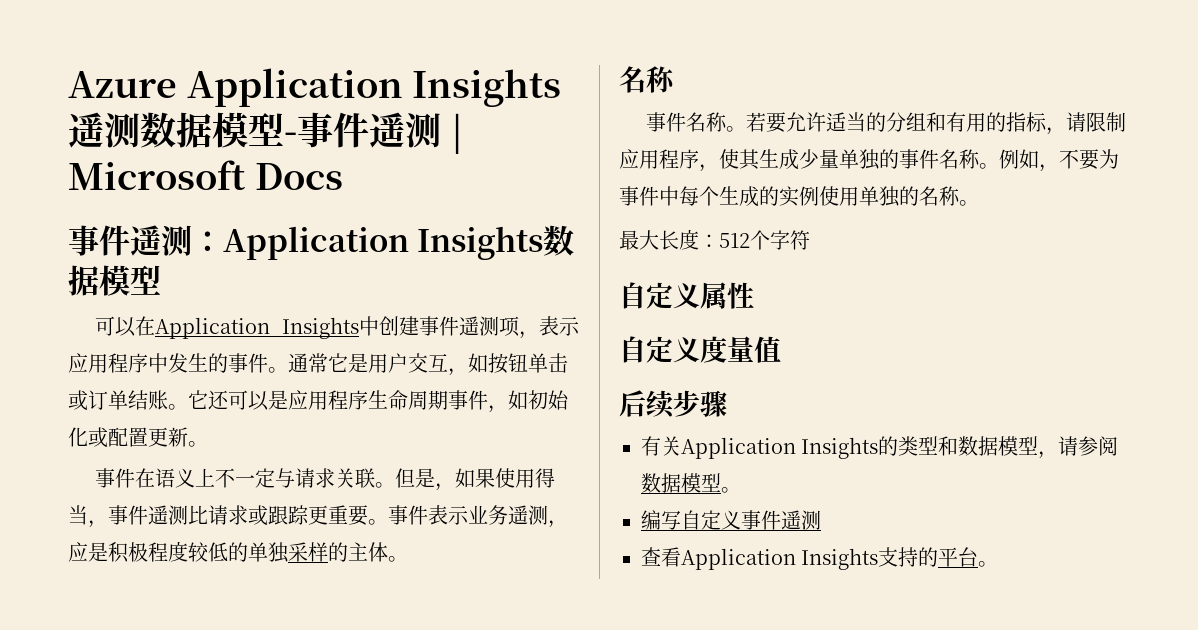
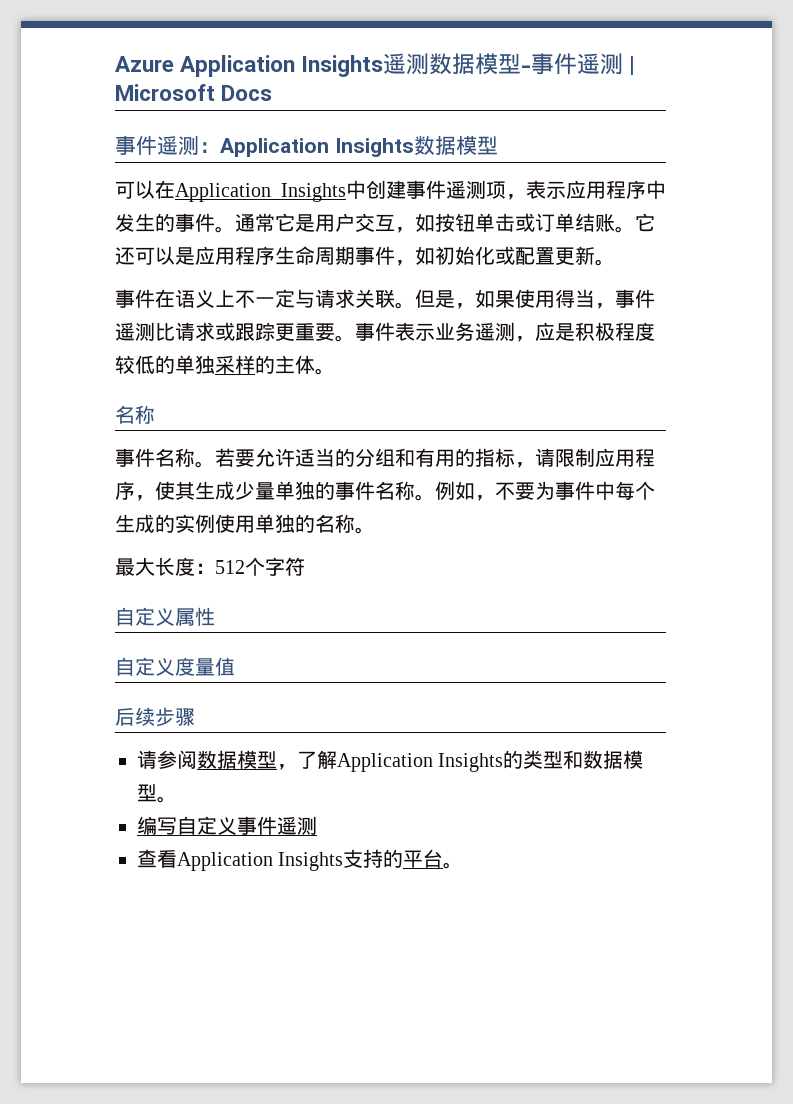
[641,436,681,456] 有关 -> [137,750,337,770] 请参阅数据模型，了解
[1038,436,1119,459] [641,473,721,493] ，请参阅数据模型 -> (157, 793) none

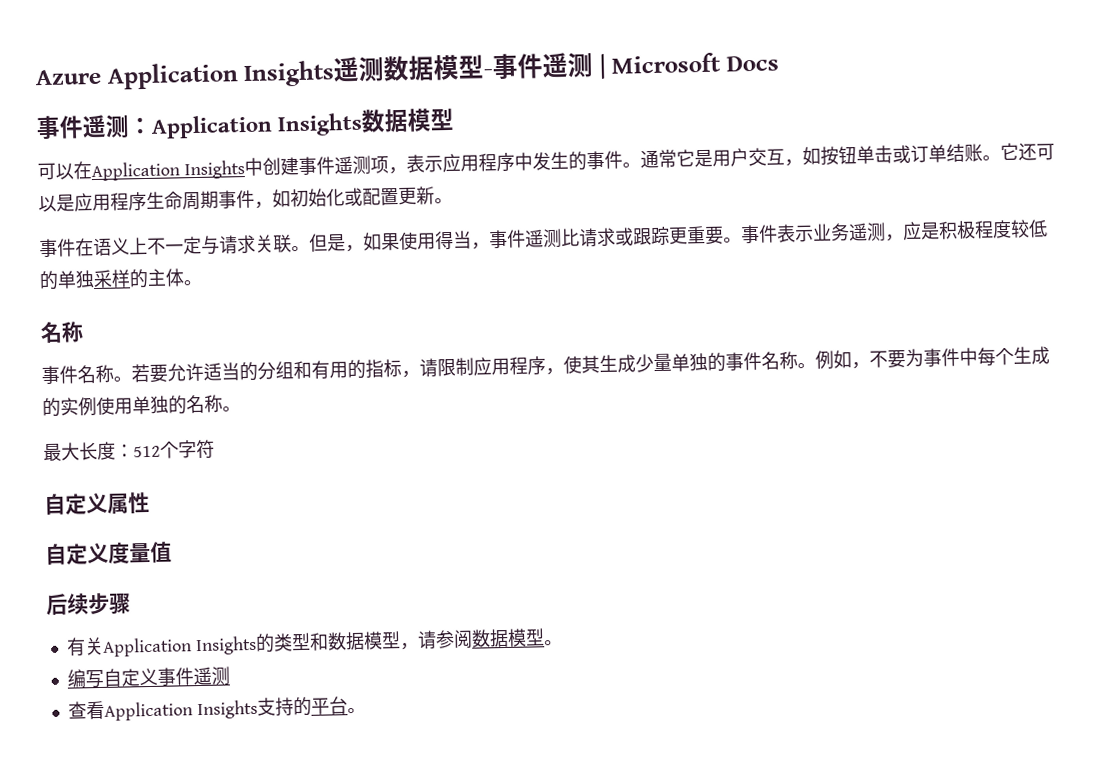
[137,750,337,770] 请参阅数据模型，了解 -> [65,636,104,657] 有关
(157, 793) none -> [399,628,545,651] ，请参阅数据模型

